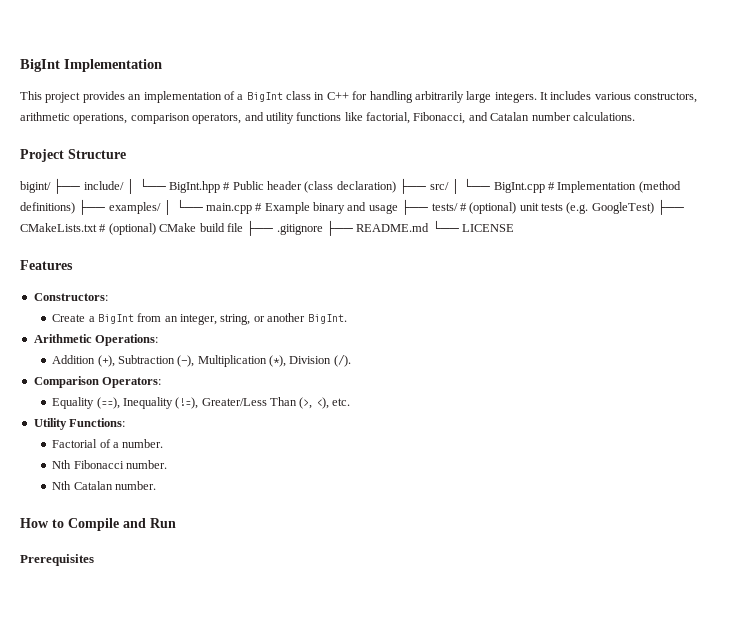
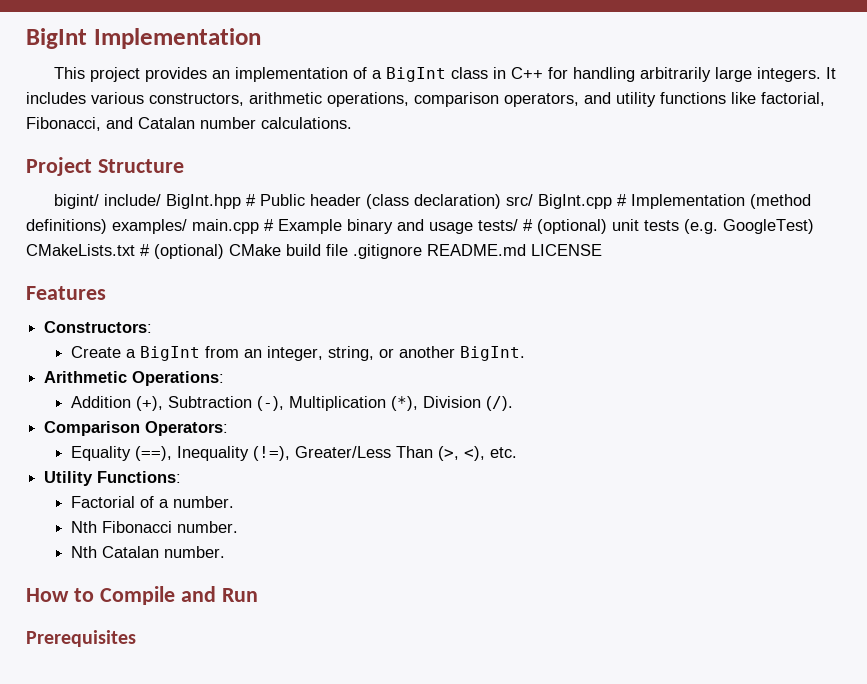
[53,178,166,194] ├── include/ │ └── -> [104,194,162,206] include/
[399,178,491,194] ├── src/ │ └── -> [506,194,534,206] src/
[78,199,203,215] ├── examples/ │ └── -> [112,219,187,234] examples/
[401,199,429,215] ├── -> (473, 228) none
[657,199,685,215] ├── -> (814, 226) none
[246,220,459,236] ├── .gitignore ├── README.md └── -> [353,244,526,259] .gitignore README.md

